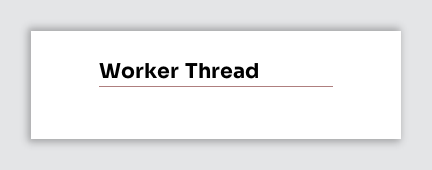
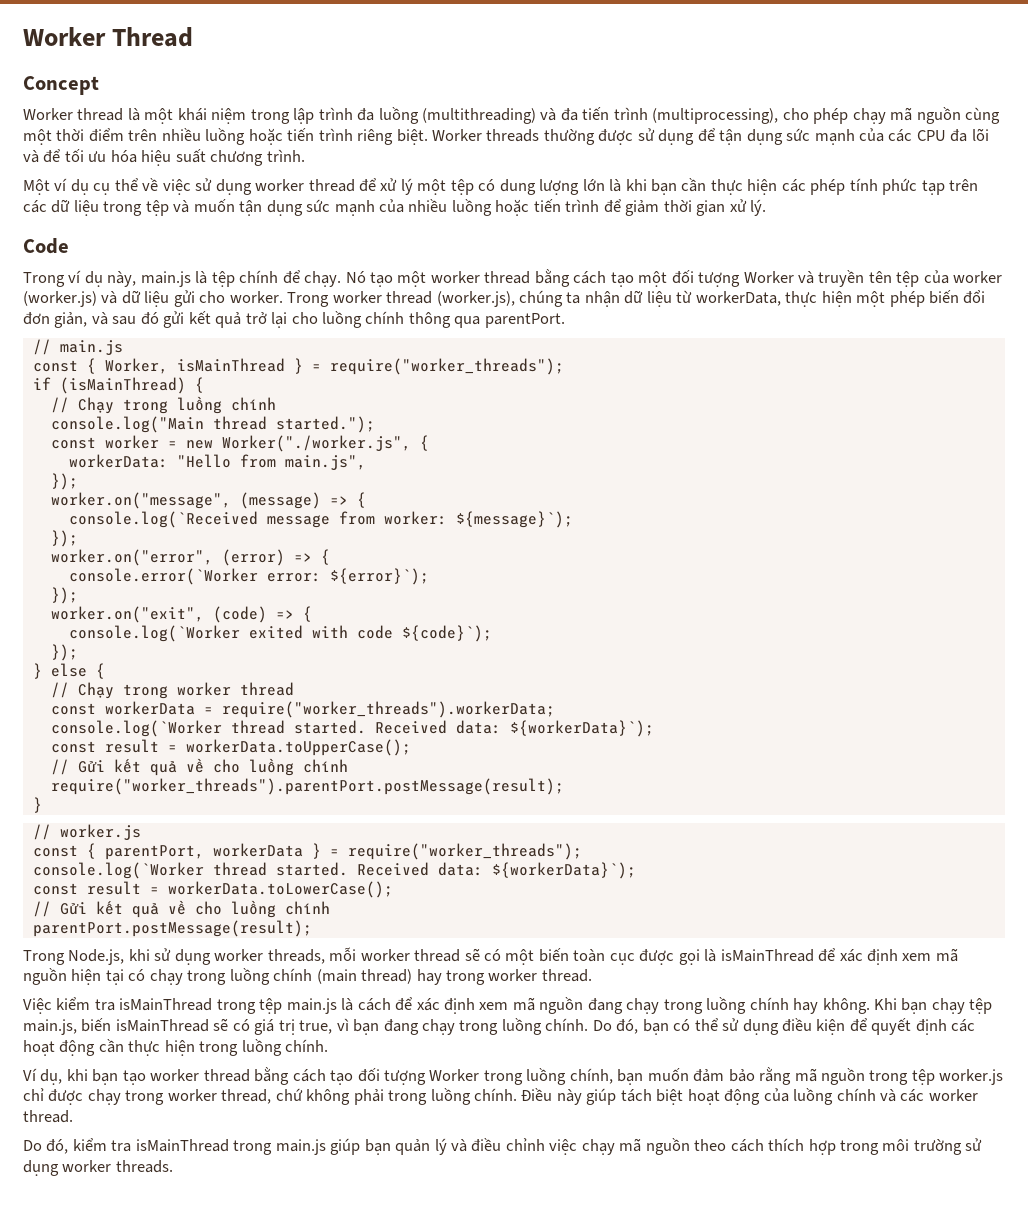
(259, 71) none -> [23,76,99,95] [23,107,1001,124] [23,128,989,145] [23,149,305,166] [23,178,979,195] [23,199,767,216] [23,238,69,254] [23,269,1003,287] [23,290,986,307] [23,311,565,328] [32,339,123,355] [32,358,564,375] [32,377,204,394] [50,396,276,414] [50,416,375,433] [50,435,429,452] [68,454,366,470] [50,473,78,490] [50,492,366,509] [68,511,573,528] [50,530,78,547] [50,549,330,566] [68,568,429,585] [50,587,78,604] [50,606,312,623] [68,625,492,642] [50,644,78,661] [32,663,105,679] [50,682,294,699] [50,701,555,718] [50,720,654,737] [50,739,411,756] [50,758,348,776] [50,778,564,795] [32,797,42,813] [32,824,141,840] [32,843,582,860] [32,862,636,879] [32,881,393,898] [32,900,330,918] [32,920,312,937] [23,947,958,965] [23,968,592,985] [23,997,993,1014] [23,1018,976,1035] [23,1039,329,1056] [23,1067,1004,1085] [23,1088,978,1105] [23,1110,73,1123] [23,1138,983,1155] [23,1160,173,1176] // Concept // Worker thread là một khái niệm trong lập trình đa luồng (multithreading) và đa tiến trình (multiprocessing), cho phép chạy mã nguồn cùng một thời điểm trên nhiều luồng hoặc tiến trình riêng biệt. Worker threads thường được sử dụng để tận dụng sức mạnh của các CPU đa lõi và để tối ưu hóa hiệu suất chương trình. // Một ví dụ cụ thể về việc sử dụng worker thread để xử lý một tệp có dung lượng lớn là khi bạn cần thực hiện các phép tính phức tạp trên các dữ liệu trong tệp và muốn tận dụng sức mạnh của nhiều luồng hoặc tiến trình để giảm thời gian xử lý. // Code // Trong ví dụ này, main.js là tệp chính để chạy. Nó tạo một worker thread bằng cách tạo một đối tượng Worker và truyền tên tệp của worker (worker.js) và dữ liệu gửi cho worker. Trong worker thread (worker.js), chúng ta nhận dữ liệu từ workerData, thực hiện một phép biến đổi đơn giản, và sau đó gửi kết quả trở lại cho luồng chính thông qua parentPort. // // main.js // const { Worker, isMainThread } = require("worker_threads"); // if (isMainThread) { // // Chạy trong luồng chính // console.log("Main thread started."); // const worker = new Worker("./worker.js", { // workerData: "Hello from main.js", // }); // worker.on("message", (message) => { // console.log(`Received message from worker: ${message}`); // }); // worker.on("error", (error) => { // console.error(`Worker error: ${error}`); // }); // worker.on("exit", (code) => { // console.log(`Worker exited with code ${code}`); // }); // } else { // // Chạy trong worker thread // const workerData = require("worker_threads").workerData; // console.log(`Worker thread started. Received data: ${workerData}`); // const result = workerData.toUpperCase(); // // Gửi kết quả về cho luồng chính // require("worker_threads").parentPort.postMessage(result); // } // // worker.js // const { parentPort, workerData } = require("worker_threads"); // console.log(`Worker thread started. Received data: ${workerData}`); // const result = workerData.toLowerCase(); // // Gửi kết quả về cho luồng chính // parentPort.postMessage(result); // Trong Node.js, khi sử dụng worker threads, mỗi worker thread sẽ có một biến toàn cục được gọi là isMainThread để xác định xem mã nguồn hiện tại có chạy trong luồng chính (main thread) hay trong worker thread. // Việc kiểm tra isMainThread trong tệp main.js là cách để xác định xem mã nguồn đang chạy trong luồng chính hay không. Khi bạn chạy tệp main.js, biến isMainThread sẽ có giá trị true, vì bạn đang chạy trong luồng chính. Do đó, bạn có thể sử dụng điều kiện để quyết định các hoạt động cần thực hiện trong luồng chính. // Ví dụ, khi bạn tạo worker thread bằng cách tạo đối tượng Worker trong luồng chính, bạn muốn đảm bảo rằng mã nguồn trong tệp worker.js chỉ được chạy trong worker thread, chứ không phải trong luồng chính. Điều này giúp tách biệt hoạt động của luồng chính và các worker thread. // Do đó, kiểm tra isMainThread trong main.js giúp bạn quản lý và điều chỉnh việc chạy mã nguồn theo cách thích hợp trong môi trường sử dụng worker threads.

